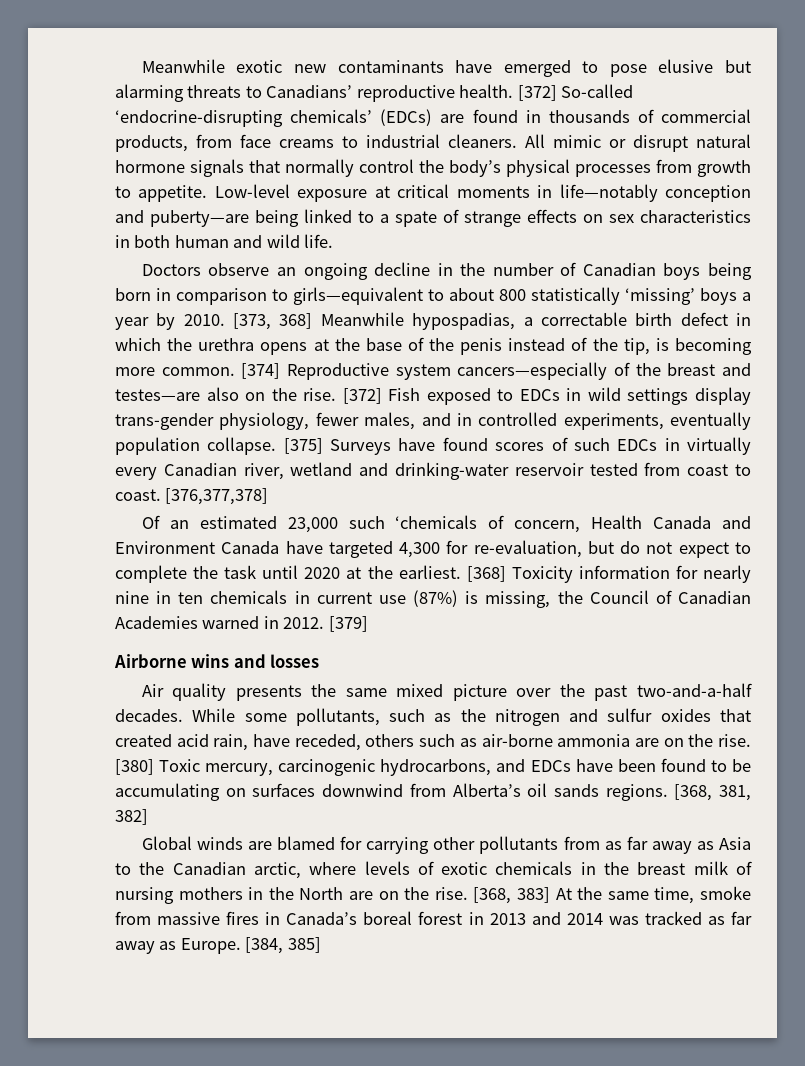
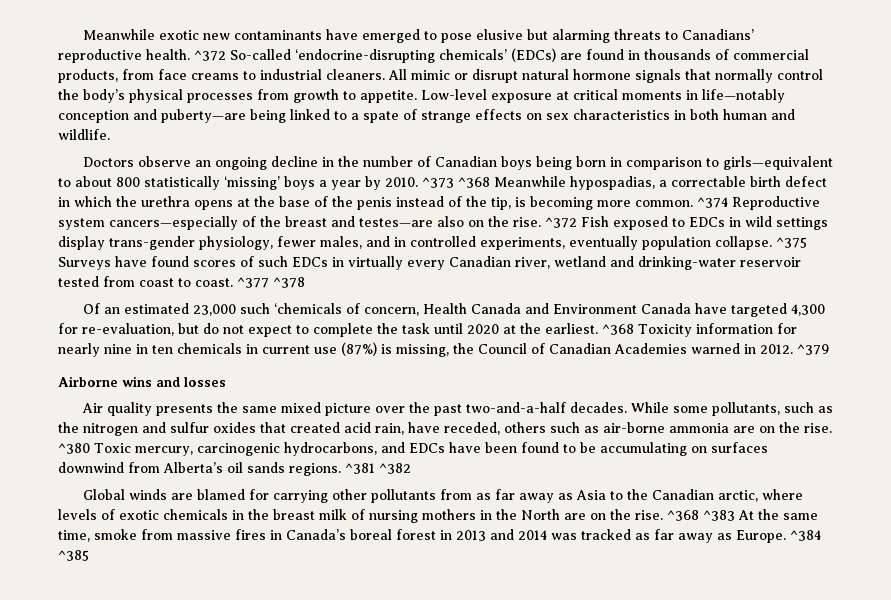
[517,85,557,101] [372] -> [194,50,226,61] ^372
[266,234,334,248] wild life. -> [58,129,110,140] wildlife.
[233,313,313,330] [373, 368] -> [422,177,490,188] ^373 ^368
[241,363,281,379] [374] -> [697,197,728,208] ^374
[342,388,382,404] [372] -> [545,217,577,228] ^372
[283,438,323,454] [375] -> [776,237,807,248] ^375
[165,488,269,505] [376,377,378] -> [237,277,305,288] ^377 ^378
[466,566,506,582] [368] -> [602,324,634,335] ^368
[328,616,368,632] [379] -> [797,344,829,355] ^379
[115,759,154,775] [380] -> [58,443,90,454] ^380
[674,784,751,801] [115,809,148,825] [368, 381, 382] -> [345,463,411,474] ^381 ^382
[473,887,551,904] [368, 383] -> [667,510,735,521] ^368 ^383
[245,937,321,954] [384, 385] -> [790,530,821,541] [58,550,89,561] ^384 ^385

